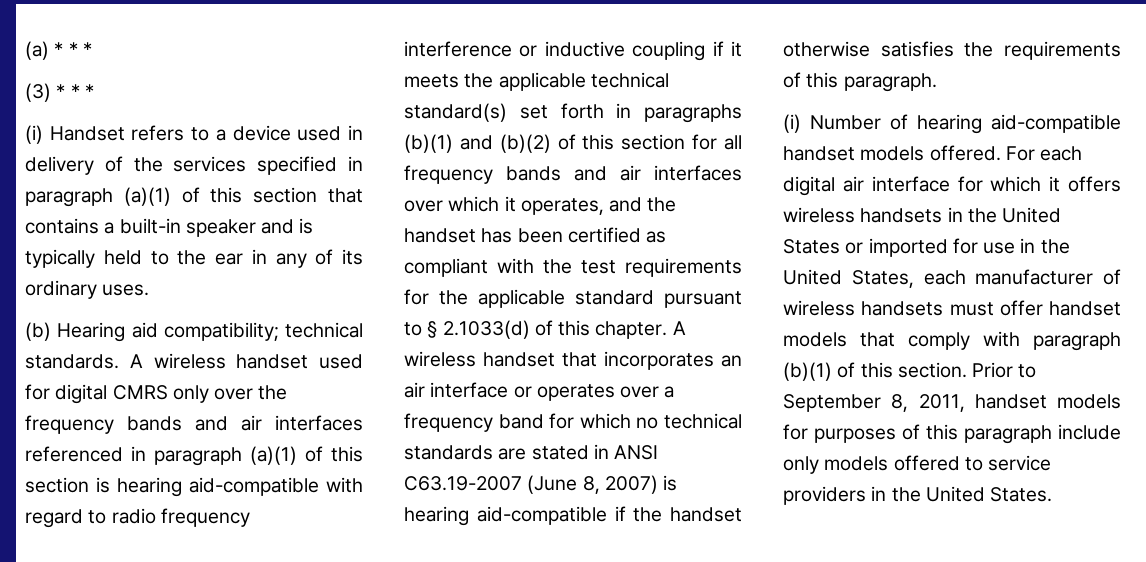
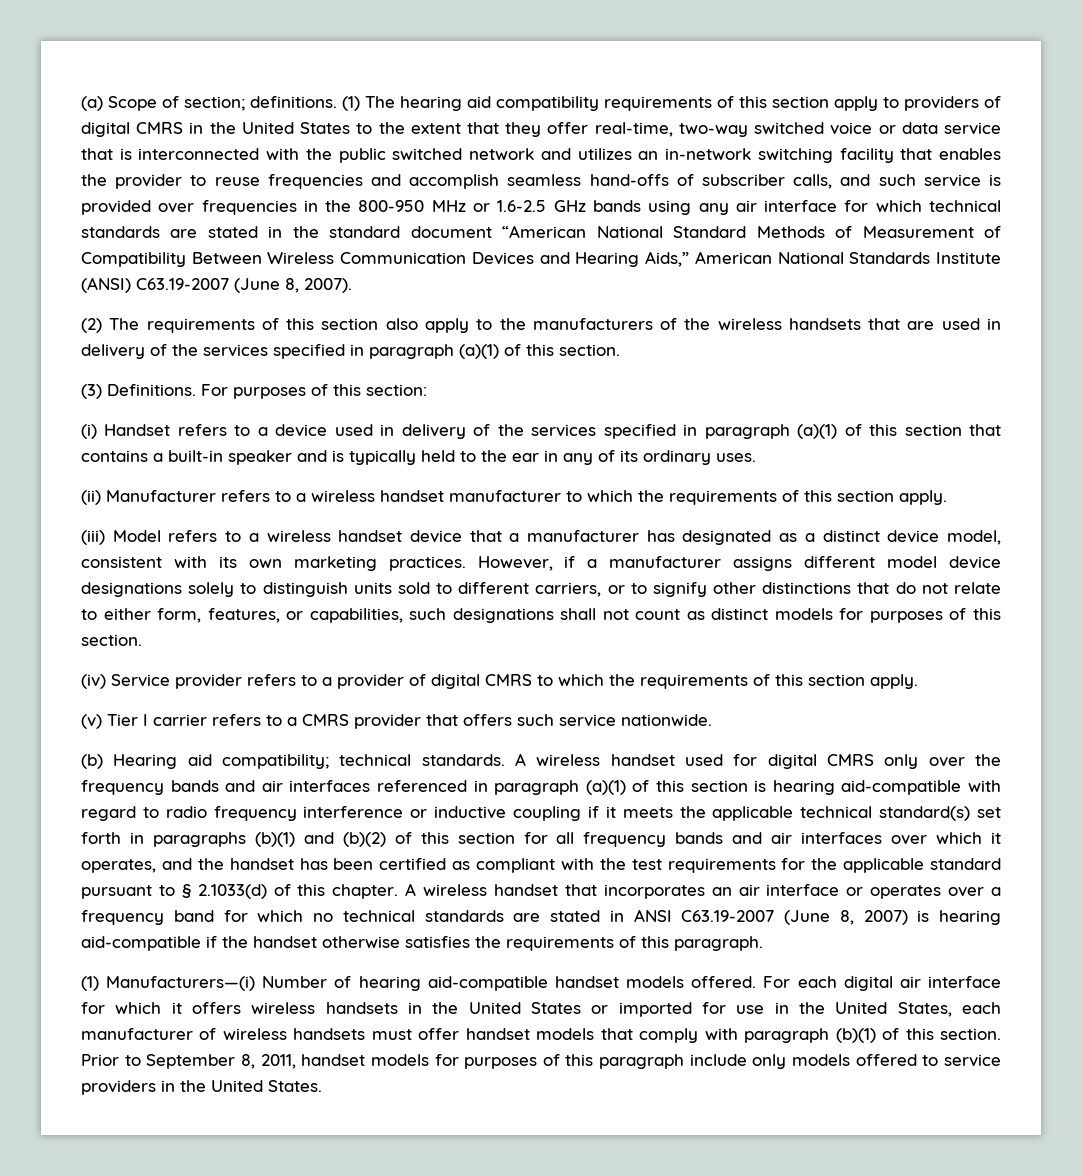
[54,42,92,56] [25,83,94,102] * * * // (3) * * * -> [108,96,1001,111] [81,122,1001,137] [81,148,1002,163] [81,174,1002,189] [81,200,1001,215] [81,225,1001,238] [81,251,1002,267] [81,277,352,293] [81,318,1002,333] [81,344,620,359] [81,384,427,399] Scope of section; definitions. (1) The hearing aid compatibility requirements of this section apply to providers of digital CMRS in the United States to the extent that they offer real-time, two-way switched voice or data service that is interconnected with the public switched network and utilizes an in-network switching facility that enables the provider to reuse frequencies and accomplish seamless hand-offs of subscriber calls, and such service is provided over frequencies in the 800-950 MHz or 1.6-2.5 GHz bands using any air interface for which technical standards are stated in the standard document “American National Standard Methods of Measurement of Compatibility Between Wireless Communication Devices and Hearing Aids,” American National Standards Institute (ANSI) C63.19-2007 (June 8, 2007). // (2) The requirements of this section also apply to the manufacturers of the wireless handsets that are used in delivery of the services specified in paragraph (a)(1) of this section. // (3) Definitions. For purposes of this section:
(150, 290) none -> [81,490,947,505] [81,530,1002,545] [81,556,1001,571] [81,582,1001,597] [81,608,1001,623] [81,634,142,646] [81,674,918,689] [81,714,712,729] // (ii) Manufacturer refers to a wireless handset manufacturer to which the requirements of this section apply. // (iii) Model refers to a wireless handset device that a manufacturer has designated as a distinct device model, consistent with its own marketing practices. However, if a manufacturer assigns different model device designations solely to distinguish units sold to different carriers, or to signify other distinctions that do not relate to either form, features, or capabilities, such designations shall not count as distinct models for purposes of this section. // (iv) Service provider refers to a provider of digital CMRS to which the requirements of this section apply. // (v) Tier I carrier refers to a CMRS provider that offers such service nationwide.
[783,114,801,133] (i) -> [81,976,256,991] (1) Manufacturers—(i)

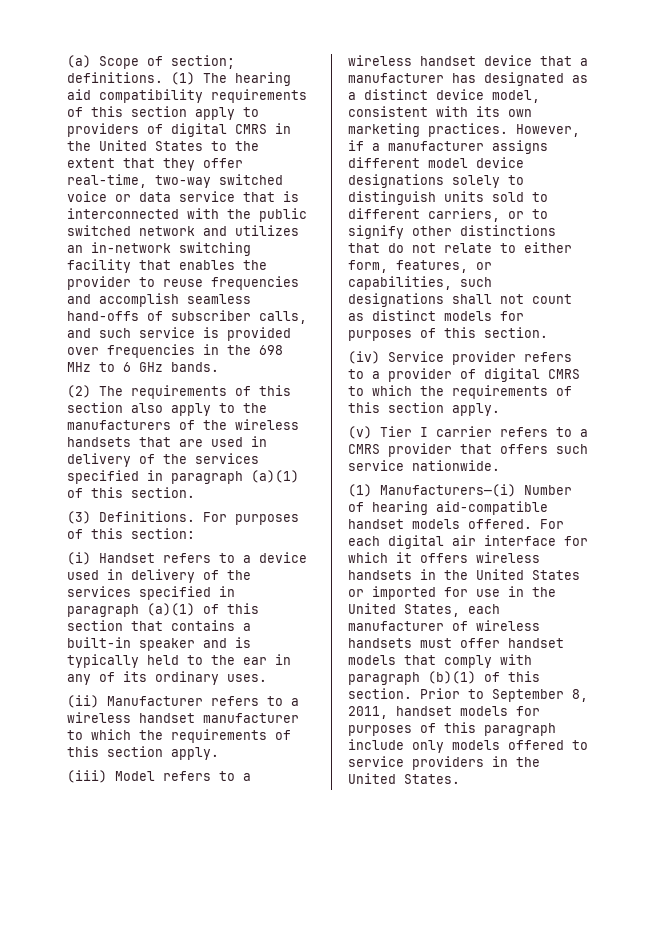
[358,200,1001,215] [81,225,1001,238] [81,251,1002,267] [81,277,352,293] 800-950 MHz or 1.6-2.5 GHz bands using any air interface for which technical standards are stated in the standard document “American National Standard Methods of Measurement of Compatibility Between Wireless Communication Devices and Hearing Aids,” American National Standards Institute (ANSI) C63.19-2007 (June 8, 2007). -> [259,345,283,355] [67,362,219,372] 698 MHz to 6 GHz bands.
[81,753,1002,769] [81,780,1002,795] [81,806,1002,821] [81,832,1002,847] [81,858,1001,873] [81,883,1002,899] [81,909,1001,925] [81,936,763,951] // (b) Hearing aid compatibility; technical standards. A wireless handset used for digital CMRS only over the frequency bands and air interfaces referenced in paragraph (a)(1) of this section is hearing aid-compatible with regard to radio frequency interference or inductive coupling if it meets the applicable technical standard(s) set forth in paragraphs (b)(1) and (b)(2) of this section for all frequency bands and air interfaces over which it operates, and the handset has been certified as compliant with the test requirements for the applicable standard pursuant to § 2.1033(d) of this chapter. A wireless handset that incorporates an air interface or operates over a frequency band for which no technical standards are stated in ANSI C63.19-2007 (June 8, 2007) is hearing aid-compatible if the handset otherwise satisfies the requirements of this paragraph. -> (500, 465) none

